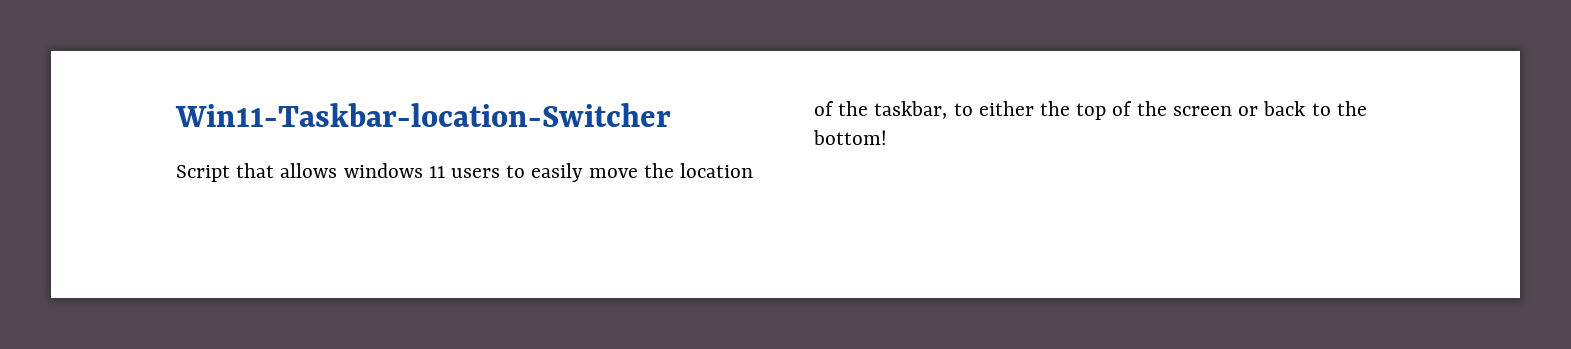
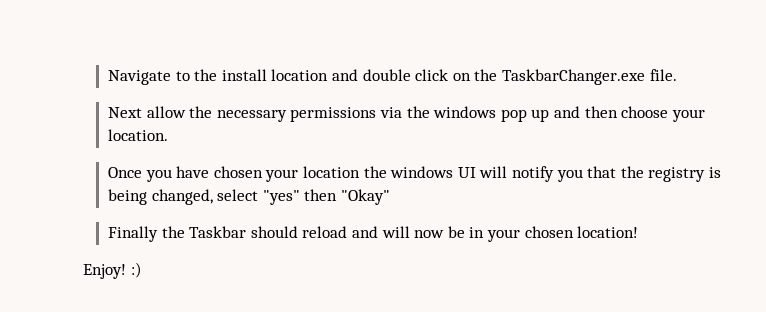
[175,103,671,127] [176,163,754,182] [814,101,1367,120] [813,130,887,145] Win11-Taskbar-location-Switcher // Script that allows windows 11 users to easily move the location of the taskbar, to either the top of the screen or back to the bottom! -> [108,69,677,85] [108,106,705,122] [108,129,169,141] [108,166,721,182] [108,189,391,205] [108,226,639,242] [83,262,142,279] Navigate to the install location and double click on the TaskbarChanger.exe file. // Next allow the necessary permissions via the windows pop up and then choose your location. // Once you have chosen your location the windows UI will notify you that the registry is being changed, select "yes" then "Okay" // Finally the Taskbar should reload and will now be in your chosen location! // Enjoy! :)

